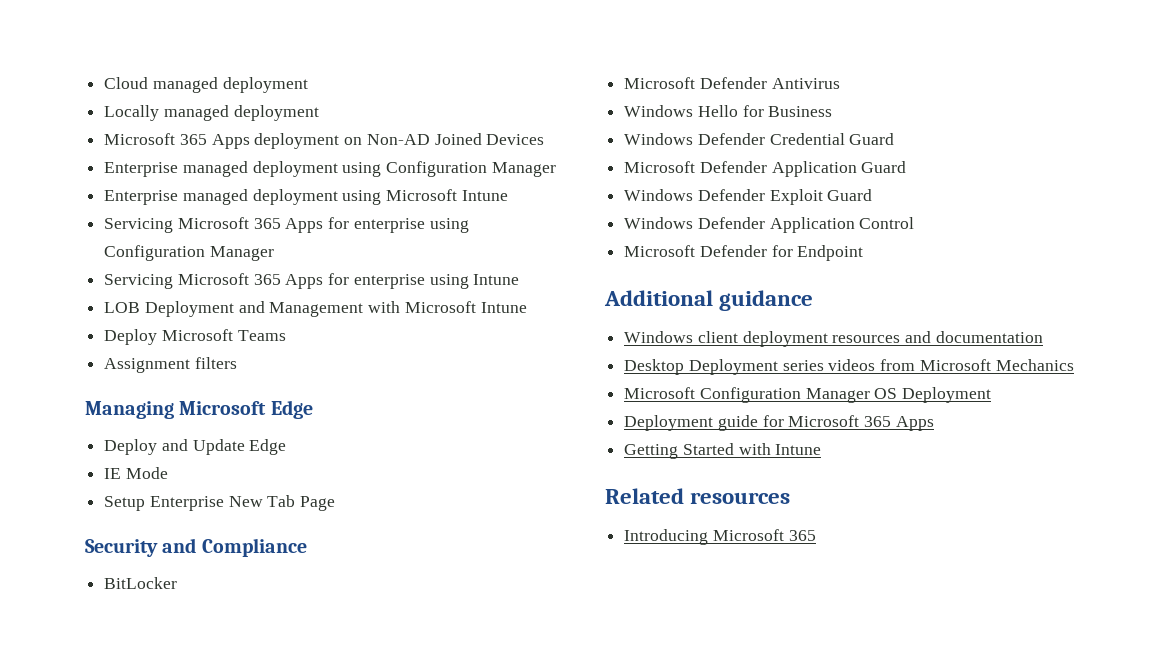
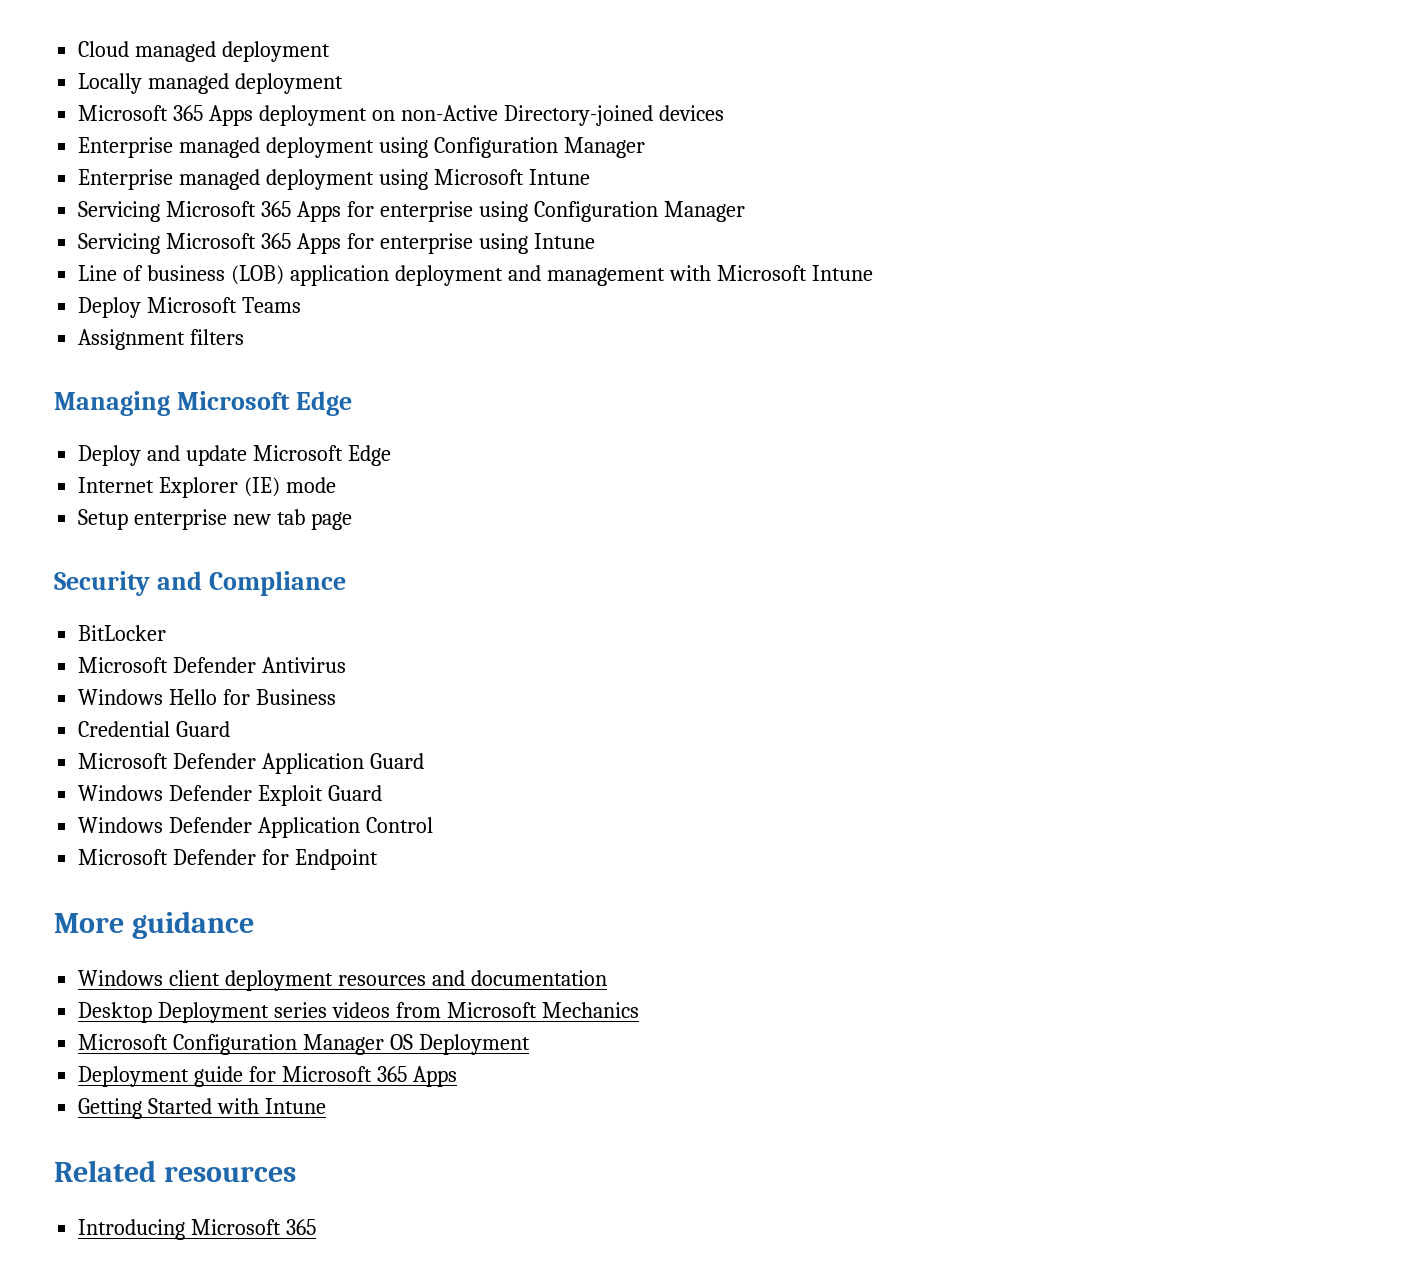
[366,133,545,145] Non-AD Joined Devices -> [400,105,724,126] non-Active Directory-joined devices
[104,301,364,317] LOB Deployment and Management -> [78,265,665,286] Line of business (LOB) application deployment and management
[192,439,287,455] [104,467,168,479] [104,495,336,511] Update Edge // IE Mode // Setup Enterprise New Tab Page -> [186,445,391,466] [78,477,337,498] [78,509,352,530] update Microsoft Edge // Internet Explorer (IE) mode // Setup enterprise new tab page
[624,133,765,145] Windows Defender -> (337, 697) none
[604,290,713,306] Additional -> [54,913,124,933] More

